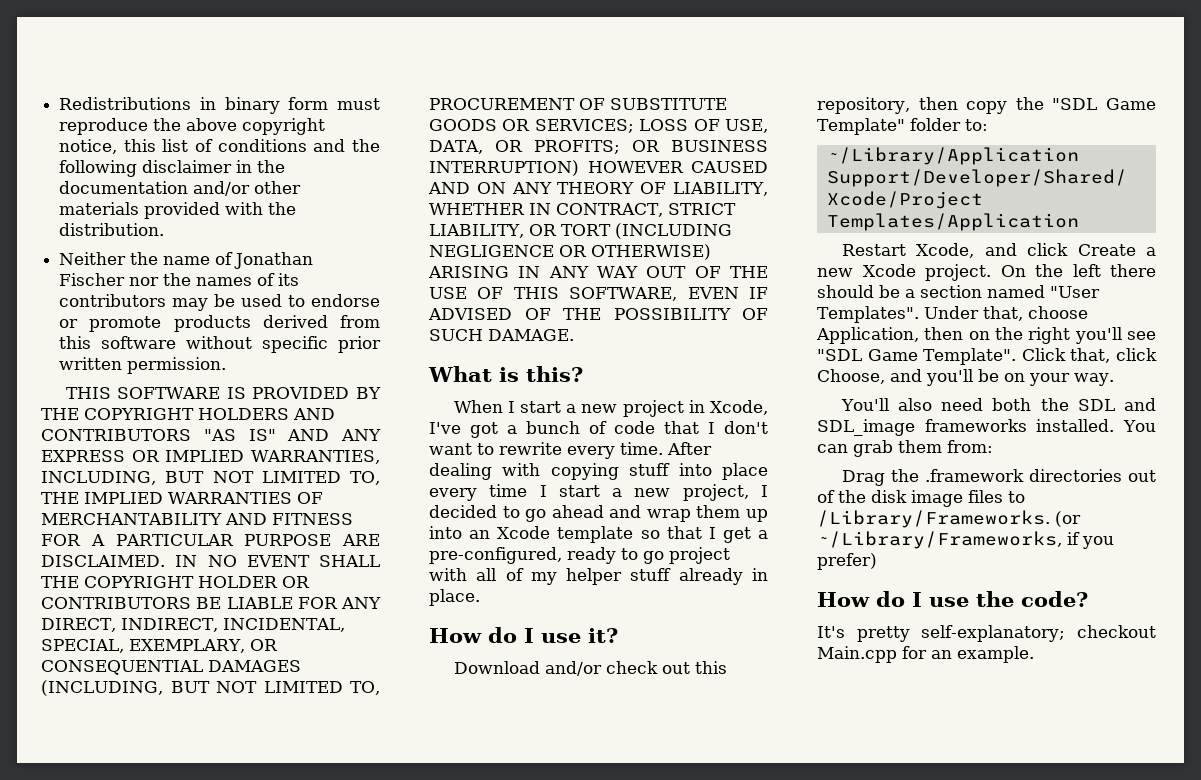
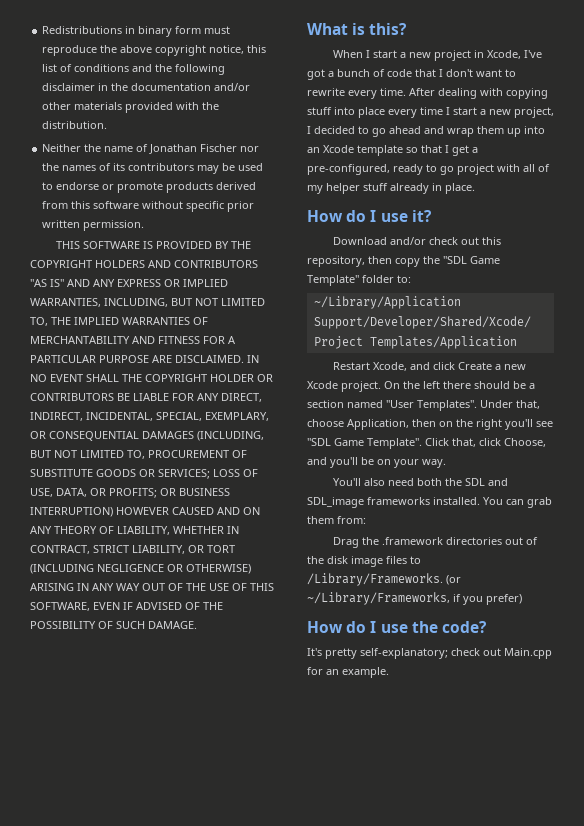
[1077,625,1156,638] checkout -> [451,648,501,656] check out

